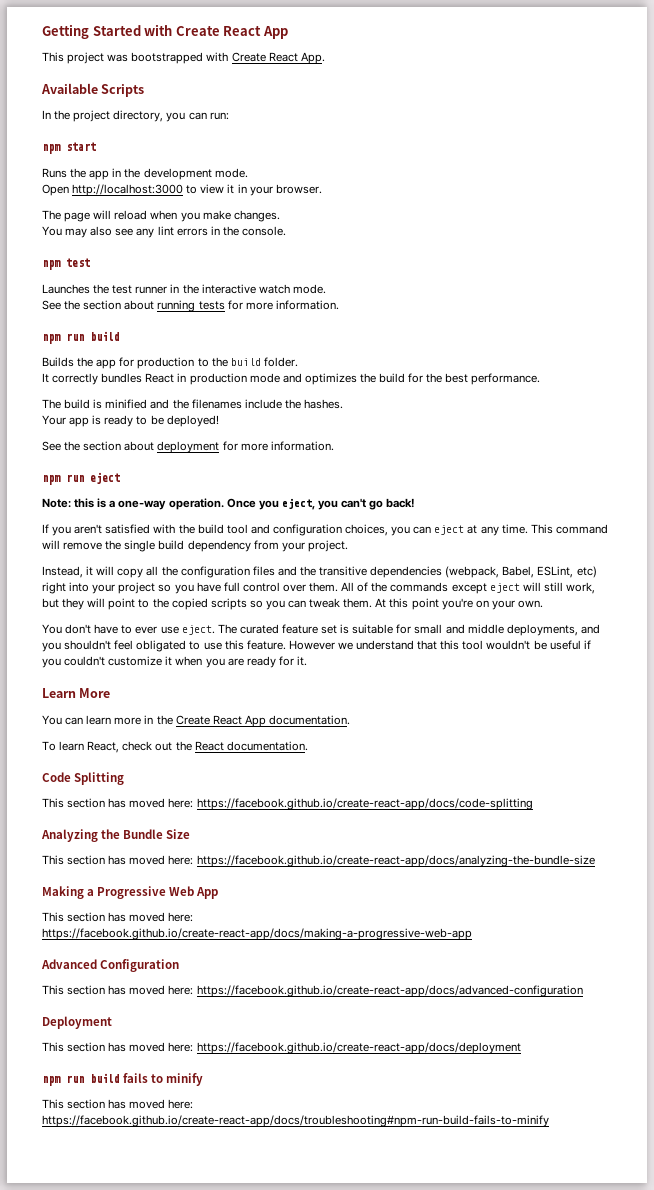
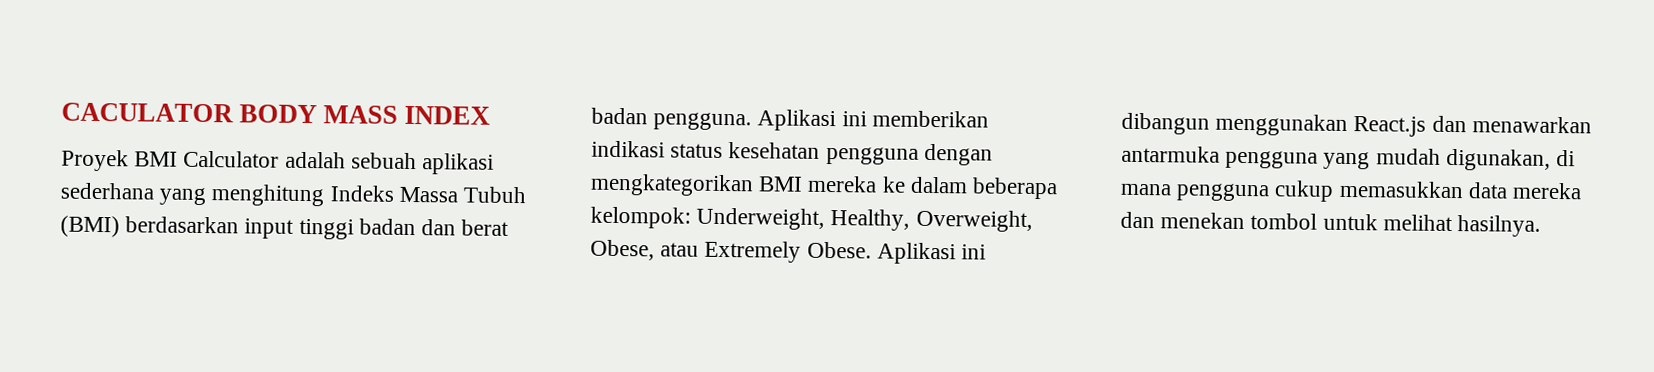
[42,24,288,39] [42,52,325,64] [41,83,145,97] [42,110,229,122] [42,142,96,154] [42,168,248,180] [42,184,322,196] [42,210,280,222] [42,226,286,238] [42,258,90,270] [42,284,326,294] [42,300,339,312] [42,331,120,344] [42,357,298,369] [42,373,541,385] [42,399,343,409] [42,415,219,427] [42,441,334,453] [42,472,120,485] [42,498,416,510] [42,524,608,536] [42,540,348,552] [42,566,597,578] [42,582,595,594] [42,598,543,610] [42,624,600,636] [42,640,591,652] [42,656,307,668] [42,688,111,698] [42,715,350,727] [42,741,308,753] [42,772,125,785] [42,798,533,810] [41,829,191,842] [42,855,595,867] [42,886,219,899] [42,912,194,922] [42,928,472,940] [41,959,180,972] [42,985,583,997] [42,1016,112,1029] [42,1042,521,1054] [42,1073,204,1086] [42,1099,194,1109] [42,1115,549,1127] Getting Started with Create React App // This project was bootstrapped with Create React App. // Available Scripts // In the project directory, you can run: // npm start // Runs the app in the development mode. // Open http://localhost:3000 to view it in your browser. // The page will reload when you make changes. // You may also see any lint errors in the console. // npm test // Launches the test runner in the interactive watch mode. // See the section about running tests for more information. // npm run build // Builds the app for production to the build folder. // It correctly bundles React in production mode and optimizes the build for the best performance. // The build is minified and the filenames include the hashes. // Your app is ready to be deployed! // See the section about deployment for more information. // npm run eject // Note: this is a one-way operation. Once you eject, you can't go back! // If you aren't satisfied with the build tool and configuration choices, you can eject at any time. This command will remove the single build dependency from your project. // Instead, it will copy all the configuration files and the transitive dependencies (webpack, Babel, ESLint, etc) right into your project so you have full control over them. All of the commands except eject will still work, but they will point to the copied scripts so you can tweak them. At this point you're on your own. // You don't have to ever use eject. The curated feature set is suitable for small and middle deployments, and you shouldn't feel obligated to use this feature. However we understand that this tool wouldn't be useful if you couldn't customize it when you are ready for it. // Learn More // You can learn more in the Create React App documentation. // To learn React, check out the React documentation. // Code Splitting // This section has moved here: https://facebook.github.io/create-react-app/docs/code-splitting // Analyzing the Bundle Size // This section has moved here: https://facebook.github.io/create-react-app/docs/analyzing-the-bundle-size // Making a Progressive Web App // This section has moved here: https://facebook.github.io/create-react-app/docs/making-a-progressive-web-app // Advanced Configuration // This section has moved here: https://facebook.github.io/create-react-app/docs/advanced-configuration // Deployment // This section has moved here: https://facebook.github.io/create-react-app/docs/deployment // npm run build fails to minify // This section has moved here: https://facebook.github.io/create-react-app/docs/troubleshooting#npm-run-build-fails-to-minify -> [61,102,491,125] [61,149,495,175] [60,182,527,207] [60,215,510,240] [591,107,989,132] [591,140,993,166] [590,173,1059,200] [590,206,1033,232] [590,239,987,265] [1121,112,1592,137] [1121,145,1576,171] [1120,180,1583,202] [1120,211,1542,237] CACULATOR BODY MASS INDEX // Proyek BMI Calculator adalah sebuah aplikasi sederhana yang menghitung Indeks Massa Tubuh (BMI) berdasarkan input tinggi badan dan berat badan pengguna. Aplikasi ini memberikan indikasi status kesehatan pengguna dengan mengkategorikan BMI mereka ke dalam beberapa kelompok: Underweight, Healthy, Overweight, Obese, atau Extremely Obese. Aplikasi ini dibangun menggunakan React.js dan menawarkan antarmuka pengguna yang mudah digunakan, di mana pengguna cukup memasukkan data mereka dan menekan tombol untuk melihat hasilnya.

